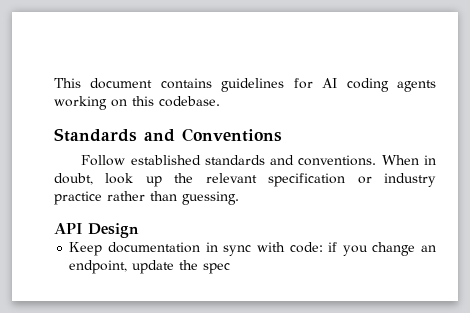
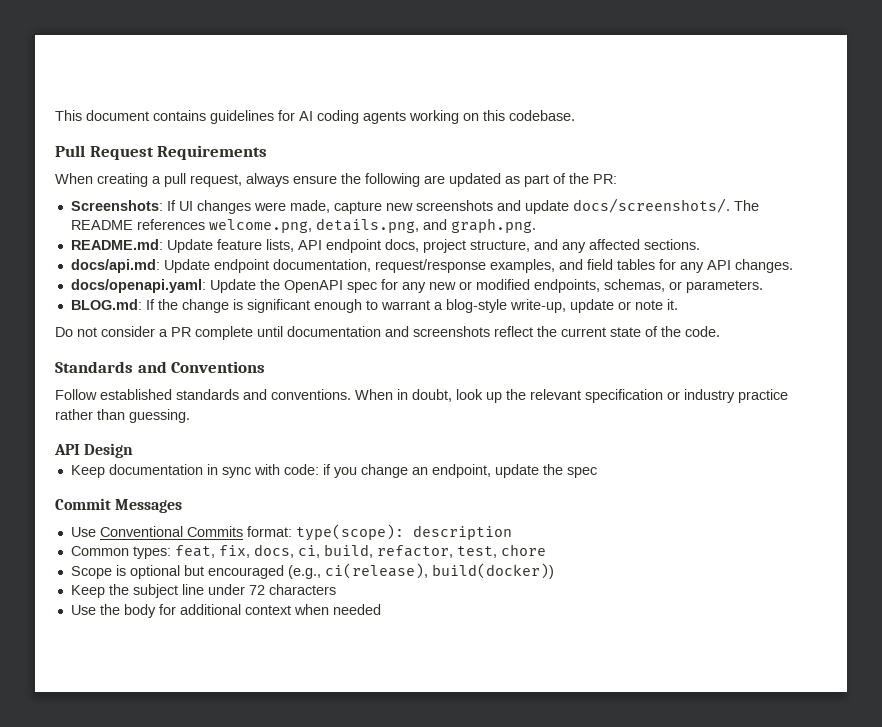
(220, 101) none -> [55,145,268,160] [55,173,617,187] [70,198,759,214] [70,218,536,233] [70,239,700,253] [70,259,793,273] [70,279,763,293] [70,299,678,313] [55,326,720,340] // Pull Request Requirements // When creating a pull request, always ensure the following are updated as part of the PR: // Screenshots: If UI changes were made, capture new screenshots and update docs/screenshots/. The README references welcome.png, details.png, and graph.png. // README.md: Update feature lists, API endpoint docs, project structure, and any affected sections. // docs/api.md: Update endpoint documentation, request/response examples, and field tables for any API changes. // docs/openapi.yaml: Update the OpenAPI spec for any new or modified endpoints, schemas, or parameters. // BLOG.md: If the change is significant enough to warrant a blog-style write-up, update or note it. // Do not consider a PR complete until documentation and screenshots reflect the current state of the code.
(231, 268) none -> [55,498,183,513] [70,524,512,541] [70,544,546,559] [70,563,554,579] [70,584,336,598] [70,604,381,618] // Commit Messages // Use Conventional Commits format: type(scope): description // Common types: feat, fix, docs, ci, build, refactor, test, chore // Scope is optional but encouraged (e.g., ci(release), build(docker)) // Keep the subject line under 72 characters // Use the body for additional context when needed

